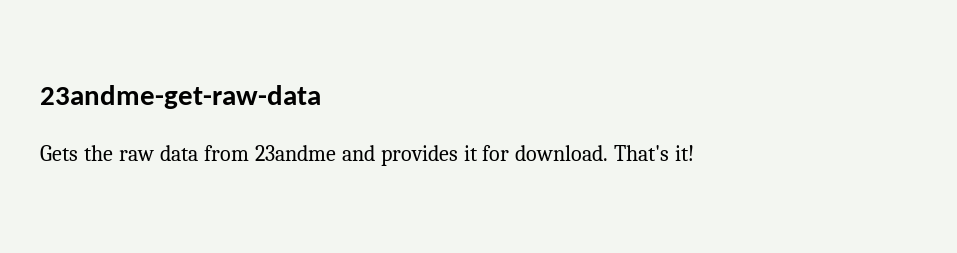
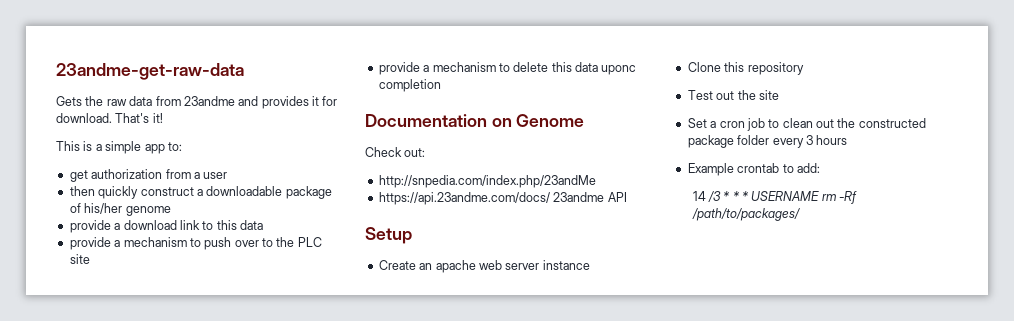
(695, 153) none -> [56,141,182,154] [69,169,228,182] [69,186,332,199] [69,203,171,216] [69,220,263,233] [69,237,322,250] [69,254,90,264] [378,62,637,75] [378,79,441,92] [365,114,585,127] [365,147,426,157] [378,175,596,188] [378,192,627,205] [365,227,412,244] [378,260,590,273] [687,62,804,75] [687,90,779,100] [687,118,926,131] [687,135,848,148] [687,163,820,176] [692,191,858,204] [691,208,801,221] // This is a simple app to: // get authorization from a user // then quickly construct a downloadable package of his/her genome // provide a download link to this data // provide a mechanism to push over to the PLC site // provide a mechanism to delete this data uponc completion // Documentation on Genome // Check out: // http://snpedia.com/index.php/23andMe // https://api.23andme.com/docs/ 23andme API // Setup // Create an apache web server instance // Clone this repository // Test out the site // Set a cron job to clean out the constructed package folder every 3 hours // Example crontab to add: // 14 /3 * * * USERNAME rm -Rf /path/to/packages/

